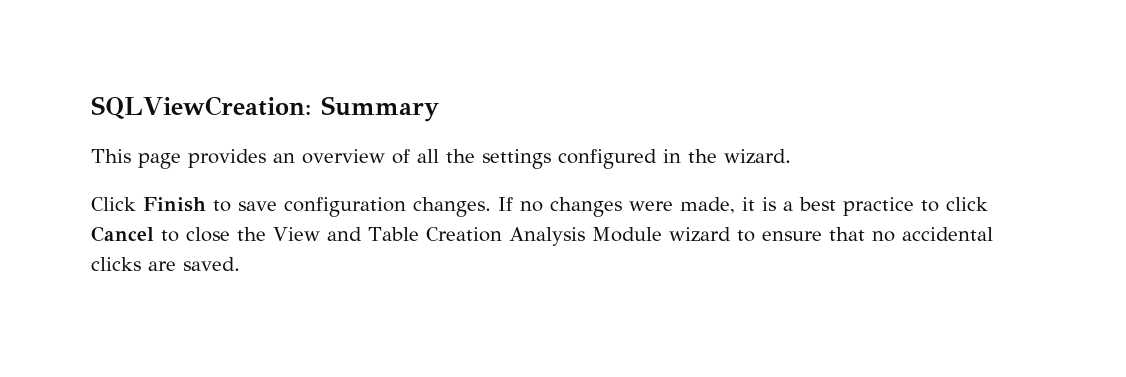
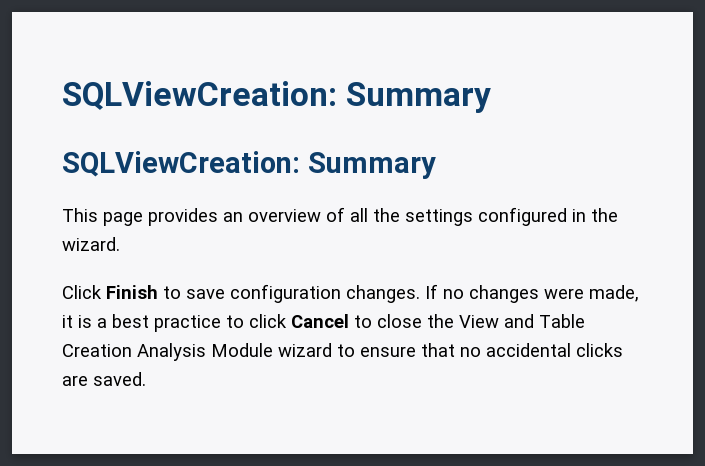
[91,96,439,122] SQLViewCreation: Summary -> [62,81,492,113] [62,151,436,179] SQLViewCreation: Summary // SQLViewCreation: Summary

